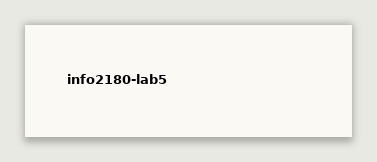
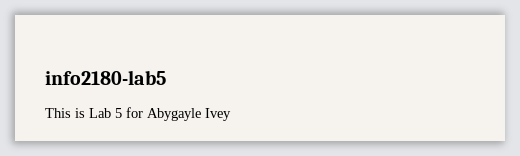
(167, 79) none -> [45,107,231,121] // This is Lab 5 for Abygayle Ivey

